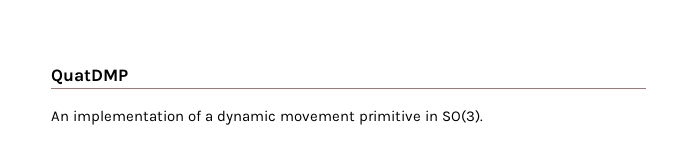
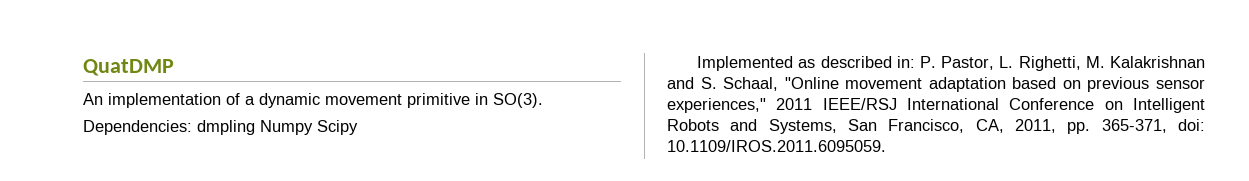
(484, 116) none -> [83,120,358,135] [697,56,1205,71] [667,77,1205,92] [667,98,1205,113] [667,119,1205,134] [667,140,886,152] // Dependencies: dmpling Numpy Scipy // Implemented as described in: P. Pastor, L. Righetti, M. Kalakrishnan and S. Schaal, "Online movement adaptation based on previous sensor experiences," 2011 IEEE/RSJ International Conference on Intelligent Robots and Systems, San Francisco, CA, 2011, pp. 365-371, doi: 10.1109/IROS.2011.6095059.

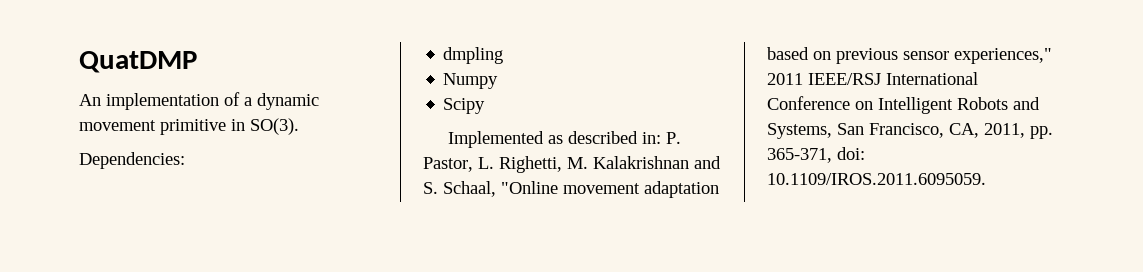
(192, 127) none -> (185, 160) //
(255, 127) none -> (504, 55) //
(313, 127) none -> (499, 81) //

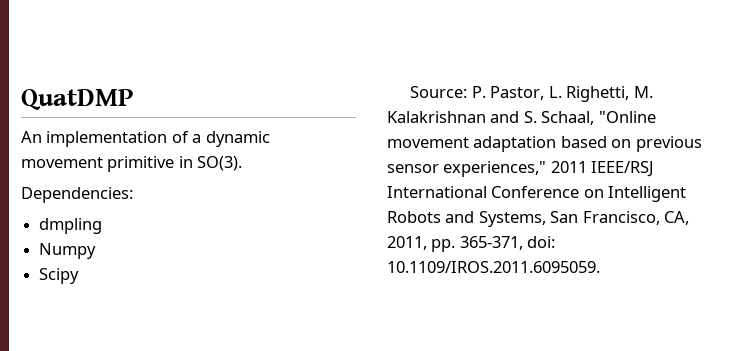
[447,131,661,148] Implemented as described in: -> [410,86,468,98] Source:

